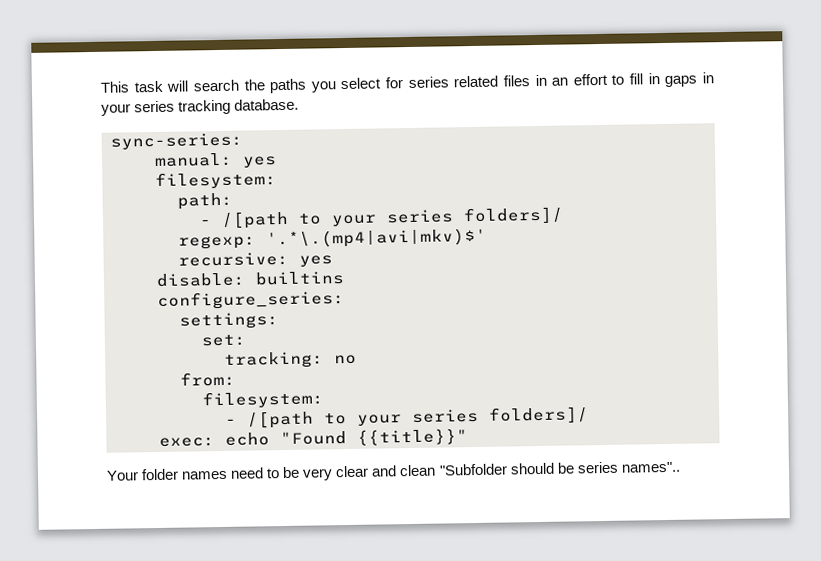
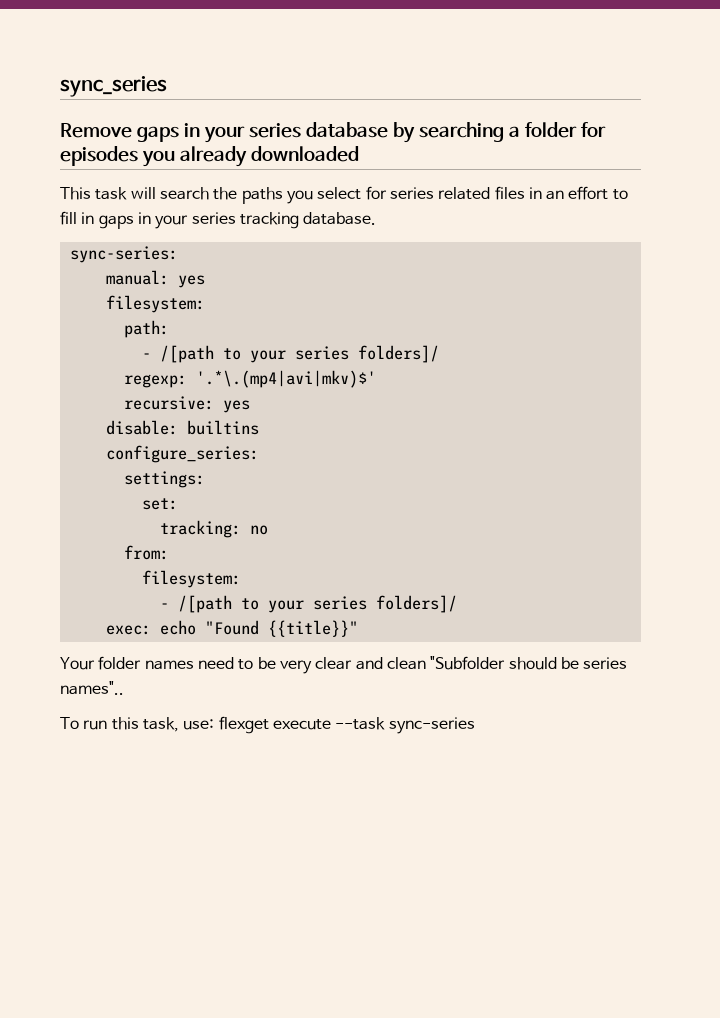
(100, 87) none -> [60,76,167,97] [60,122,606,143] [60,146,359,167] sync_series // Remove gaps in your series database by searching a folder for episodes you already downloaded //
(681, 467) none -> [60,716,475,734] // To run this task, use: flexget execute --task sync-series

